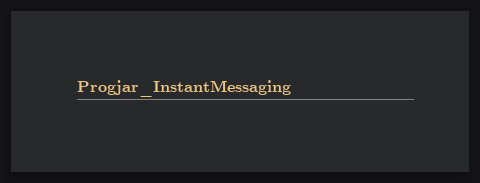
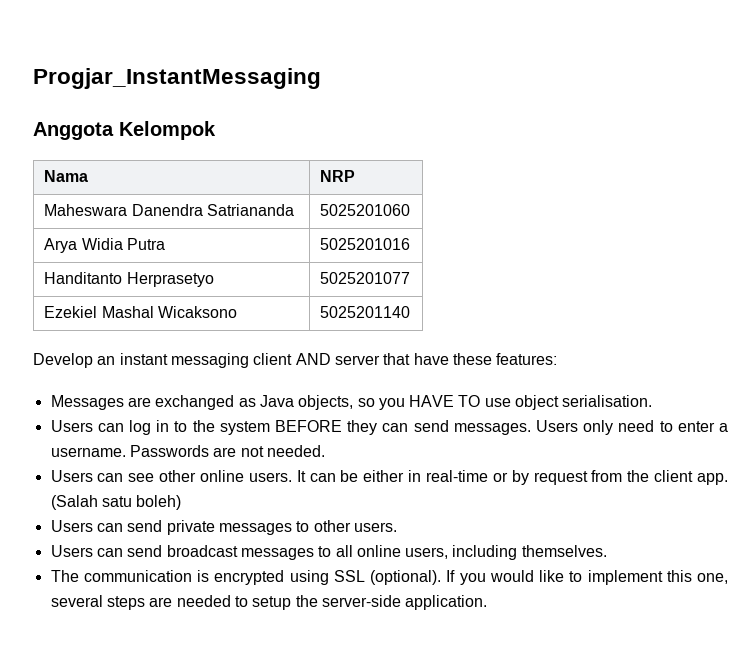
(291, 88) none -> [33,121,216,140] [44,170,89,182] [320,170,356,182] [44,204,295,216] [320,204,411,216] [44,238,166,253] [320,238,411,250] [44,272,214,287] [320,272,411,284] [44,306,238,318] [320,306,411,318] [33,353,558,368] [50,395,653,410] [50,420,729,435] [50,445,325,457] [50,470,729,485] [50,495,182,510] [50,520,397,535] [50,545,607,560] [50,570,728,585] [50,595,488,610] // Anggota Kelompok // Nama | NRP // Maheswara Danendra Satriananda | 5025201060 // Arya Widia Putra | 5025201016 // Handitanto Herprasetyo | 5025201077 // Ezekiel Mashal Wicaksono | 5025201140 // Develop an instant messaging client AND server that have these features: // Messages are exchanged as Java objects, so you HAVE TO use object serialisation. // Users can log in to the system BEFORE they can send messages. Users only need to enter a username. Passwords are not needed. // Users can see other online users. It can be either in real-time or by request from the client app. (Salah satu boleh) // Users can send private messages to other users. // Users can send broadcast messages to all online users, including themselves. // The communication is encrypted using SSL (optional). If you would like to implement this one, several steps are needed to setup the server-side application.

